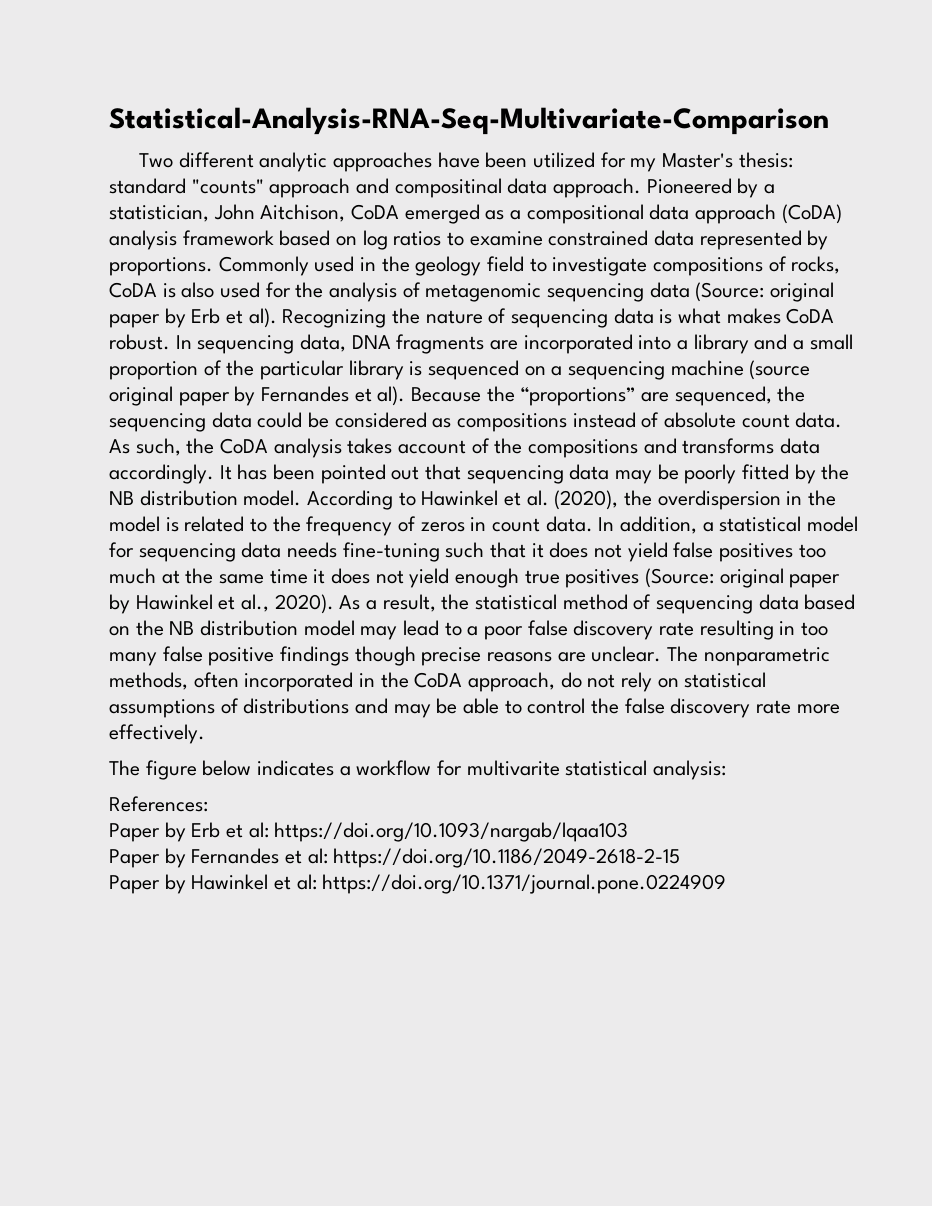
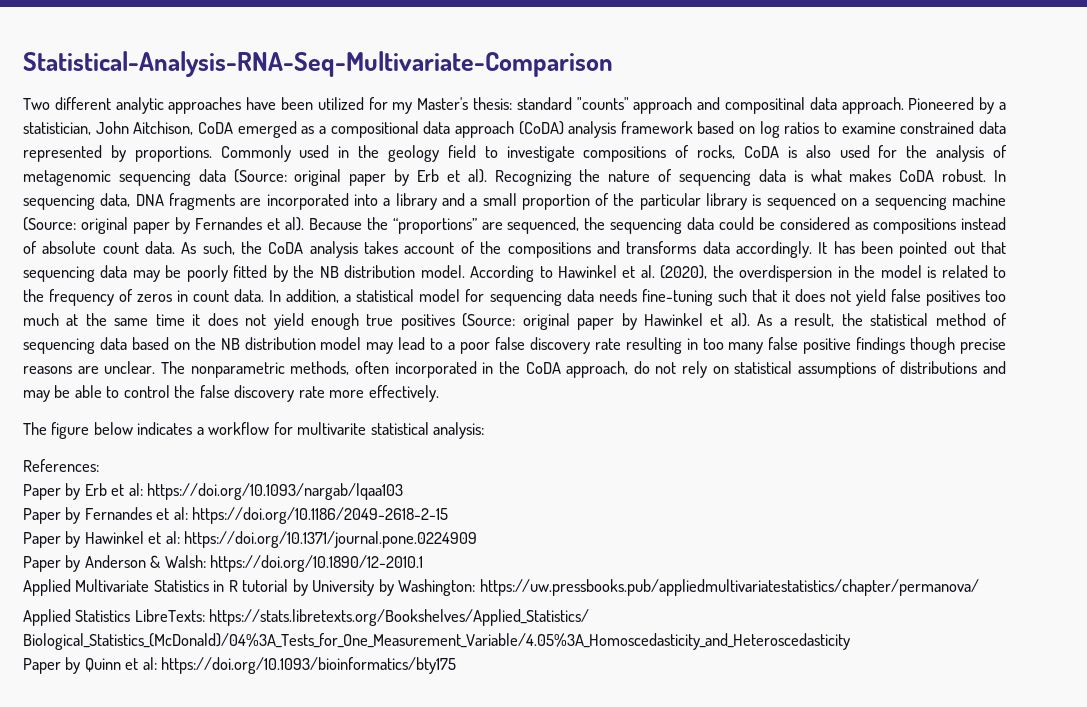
[749,360,811,380] (source -> [23,217,76,231] (Source:
[241,594,334,614] al., 2020). -> [730,313,750,327] al).
(727, 884) none -> [23,555,424,572] [23,579,980,596] [23,609,590,626] [23,633,850,650] [23,657,457,674] // Paper by Anderson & Walsh: https://doi.org/10.1890/12-2010.1 // Applied Multivariate Statistics in R tutorial by University by Washington: https://uw.pressbooks.pub/appliedmultivariatestatistics/chapter/permanova/ // Applied Statistics LibreTexts: https://stats.libretexts.org/Bookshelves/Applied_Statistics/ Biological_Statistics_(McDonald)/04%3A_Tests_for_One_Measurement_Variable/4.05%3A_Homoscedasticity_and_Heteroscedasticity // Paper by Quinn et al: https://doi.org/10.1093/bioinformatics/bty175

